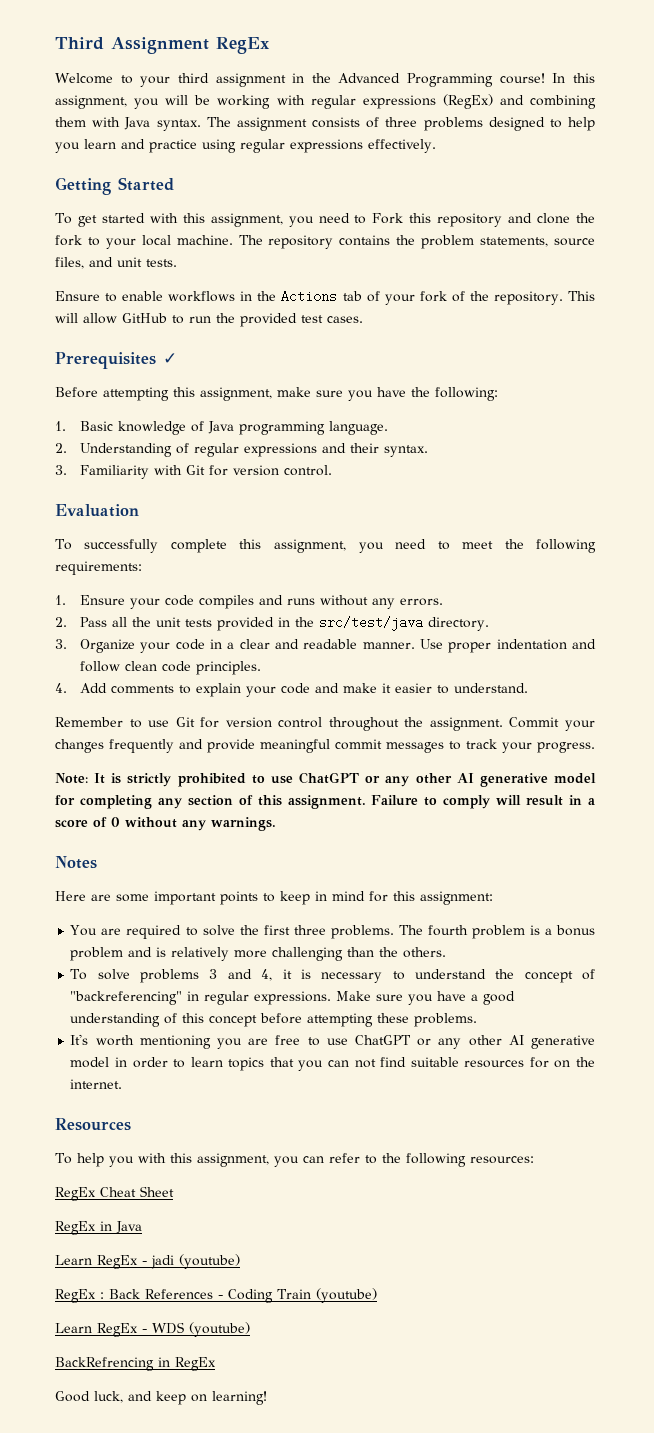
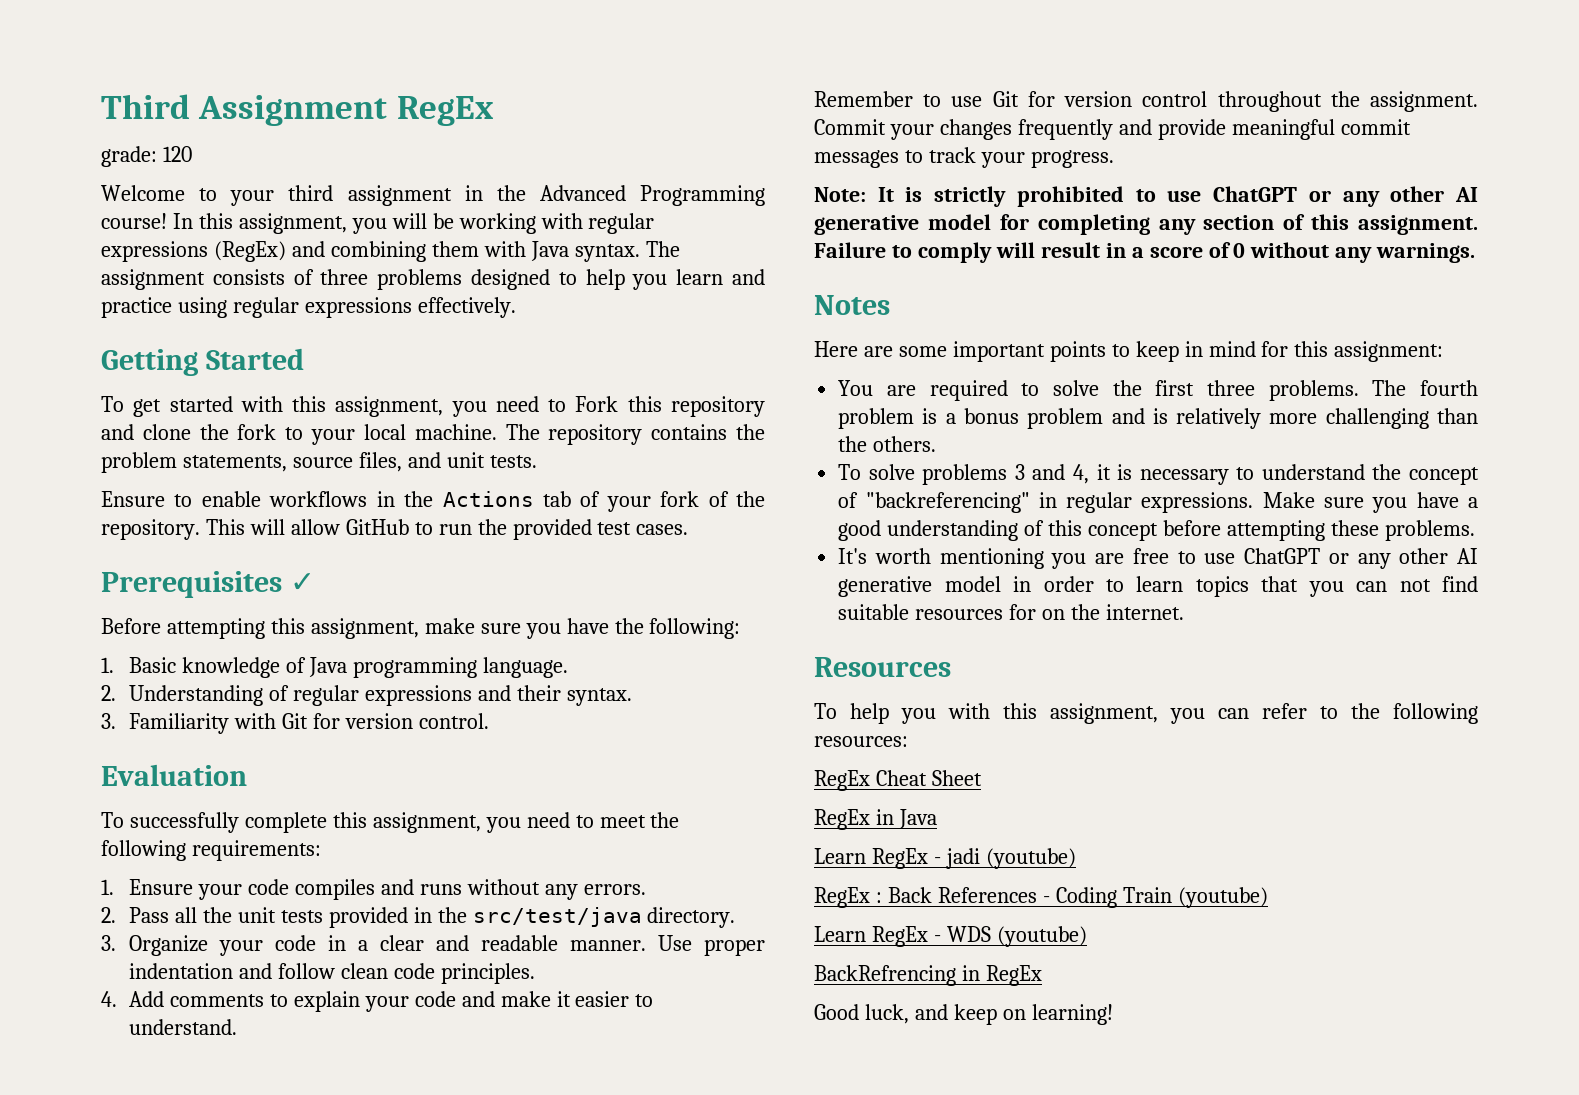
(270, 45) none -> [101,146,192,167] // grade: 120

